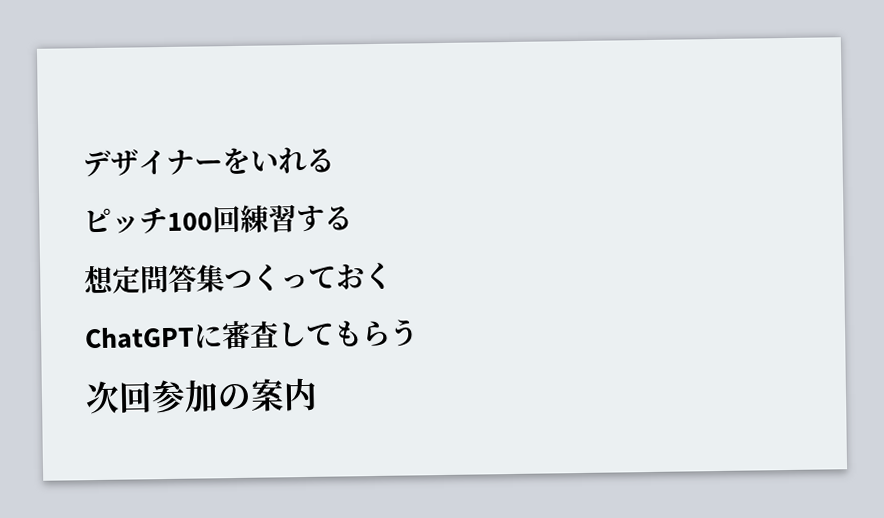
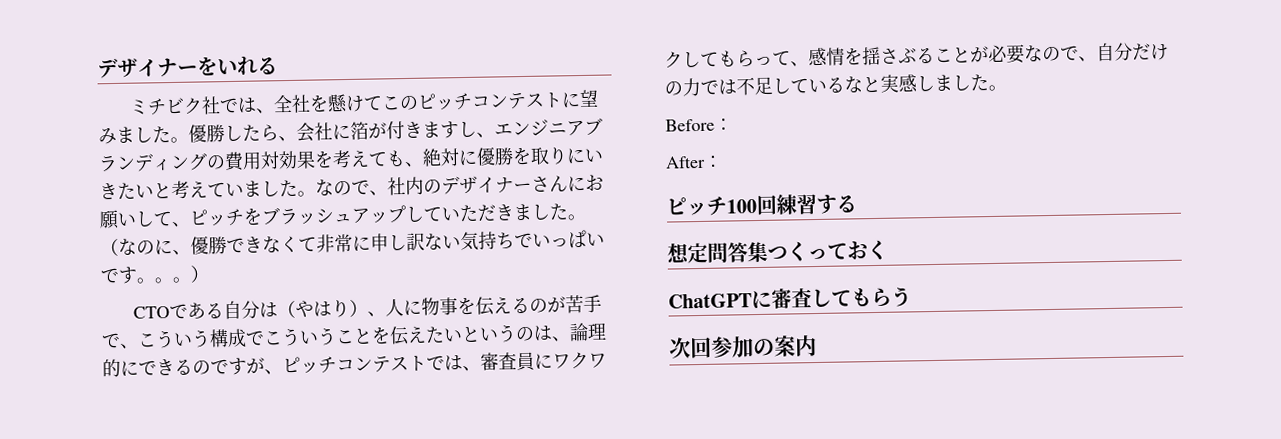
(335, 160) none -> [129,89,600,116] [98,117,603,145] [98,146,604,173] [99,174,604,200] [99,203,586,230] [100,229,605,257] [100,265,210,284] [133,294,603,320] [101,322,607,349] [102,351,607,378] [664,42,1169,69] [664,74,1007,97] [665,118,733,132] [665,155,723,169] // ミチビク社では、全社を懸けてこのピッチコンテストに望みました。優勝したら、会社に箔が付きますし、エンジニアブランディングの費用対効果を考えても、絶対に優勝を取りにいきたいと考えていました。なので、社内のデザイナーさんにお願いして、ピッチをブラッシュアップしていただきました。（なのに、優勝できなくて非常に申し訳ない気持ちでいっぱいです。。。） // CTOである自分は（やはり）、人に物事を伝えるのが苦手で、こういう構成でこういうことを伝えたいというのは、論理的にできるのですが、ピッチコンテストでは、審査員にワクワクしてもらって、感情を揺さぶることが必要なので、自分だけの力では不足しているなと実感しました。 // Before： // After：

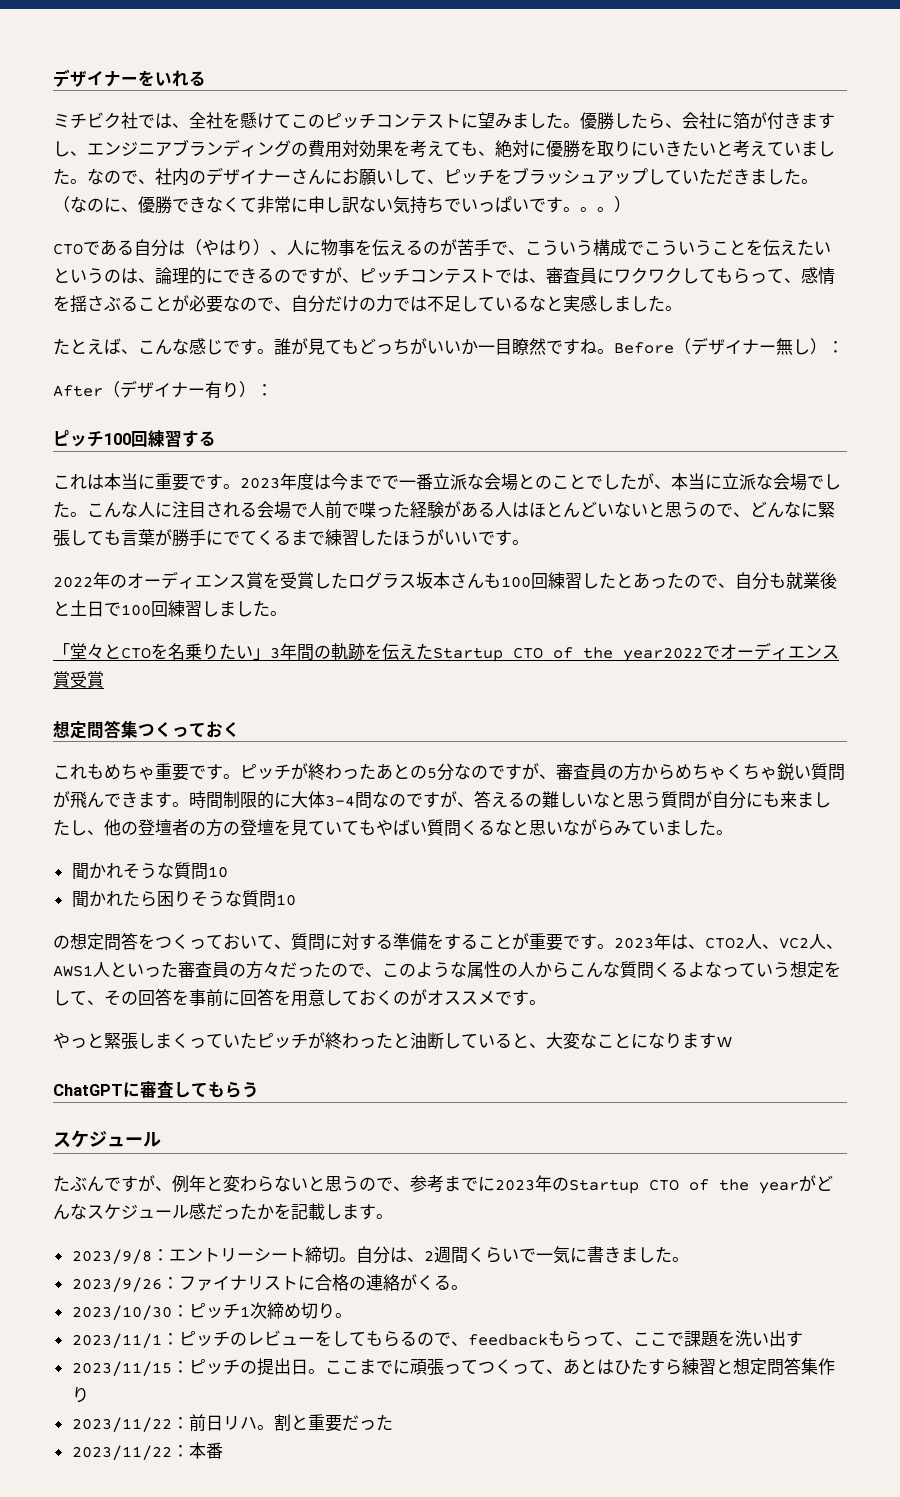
[665,118,733,132] [665,155,706,169] Before： // After -> [53,337,844,355] [53,380,256,399] たとえば、こんな感じです。誰が見てもどっちがいいか一目瞭然ですね。Before（デザイナー無し）： // After（デザイナー有り）
(857, 204) none -> [53,473,841,491] [53,501,835,519] [53,529,529,547] [53,571,837,590] [53,600,287,617] [53,642,839,662] [53,671,104,688] // これは本当に重要です。2023年度は今までで一番立派な会場とのことでしたが、本当に立派な会場でした。こんな人に注目される会場で人前で喋った経験がある人はほとんどいないと思うので、どんなに緊張しても言葉が勝手にでてくるまで練習したほうがいいです。 // 2022年のオーディエンス賞を受賞したログラス坂本さんも100回練習したとあったので、自分も就業後と土日で100回練習しました。 // 「堂々とCTOを名乗りたい」3年間の軌跡を伝えたStartup CTO of the year2022でオーディエンス賞受賞
(888, 250) none -> [53,763,845,781] [53,790,831,809] [53,819,733,837] [71,862,228,880] [71,890,296,908] [53,932,843,951] [53,961,841,979] [53,988,546,1007] [53,1032,733,1050] // これもめちゃ重要です。ピッチが終わったあとの5分なのですが、審査員の方からめちゃくちゃ鋭い質問が飛んできます。時間制限的に大体3-4問なのですが、答えるの難しいなと思う質問が自分にも来ましたし、他の登壇者の方の登壇を見ていてもやばい質問くるなと思いながらみていました。 // 聞かれそうな質問10 // 聞かれたら困りそうな質問10 // の想定問答をつくっておいて、質問に対する準備をすることが重要です。2023年は、CTO2人、VC2人、AWS1人といった審査員の方々だったので、このような属性の人からこんな質問くるよなっていう想定をして、その回答を事前に回答を用意しておくのがオススメです。 // やっと緊張しまくっていたピッチが終わったと油断していると、大変なことになりますｗ
[669,335,817,359] 次回参加の案内 -> [53,1130,161,1148] [53,1175,833,1194] [53,1203,393,1220] [71,1246,689,1264] [71,1274,468,1292] [71,1302,352,1320] [71,1330,803,1348] [71,1357,835,1376] [71,1387,89,1403] [71,1414,393,1432] [71,1442,223,1460] スケジュール // たぶんですが、例年と変わらないと思うので、参考までに2023年のStartup CTO of the yearがどんなスケジュール感だったかを記載します。 // 2023/9/8：エントリーシート締切。自分は、2週間くらいで一気に書きました。 // 2023/9/26：ファイナリストに合格の連絡がくる。 // 2023/10/30：ピッチ1次締め切り。 // 2023/11/1：ピッチのレビューをしてもらるので、feedbackもらって、ここで課題を洗い出す // 2023/11/15：ピッチの提出日。ここまでに頑張ってつくって、あとはひたすら練習と想定問答集作り // 2023/11/22：前日リハ。割と重要だった // 2023/11/22：本番

